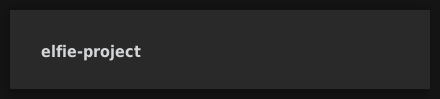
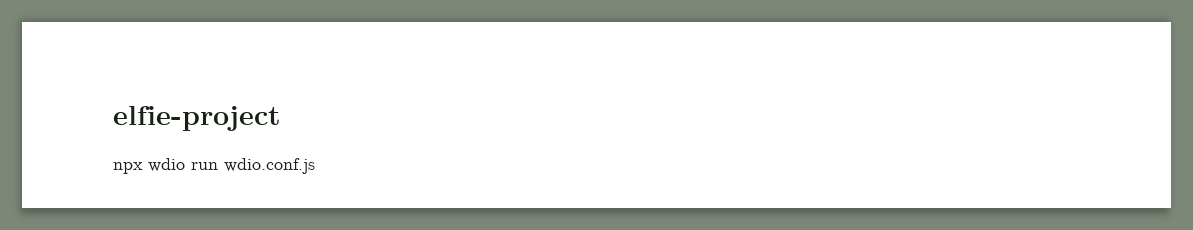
(141, 52) none -> [113,158,315,174] // npx wdio run wdio.conf.js

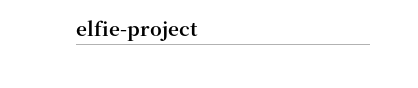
[113,158,315,174] // npx wdio run wdio.conf.js -> (198, 30) none

